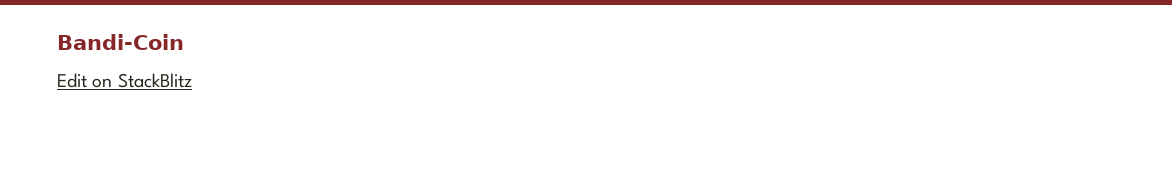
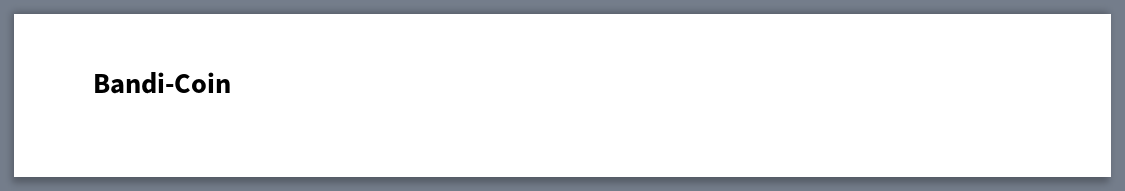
[57,73,192,88] // Edit on StackBlitz -> (231, 83) none

